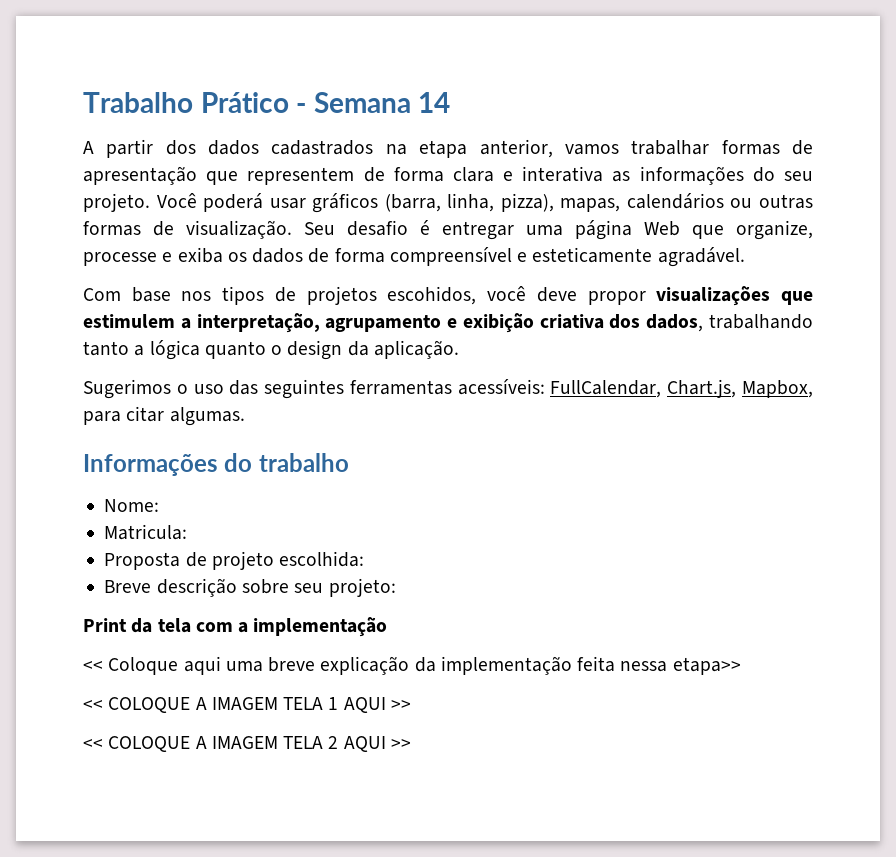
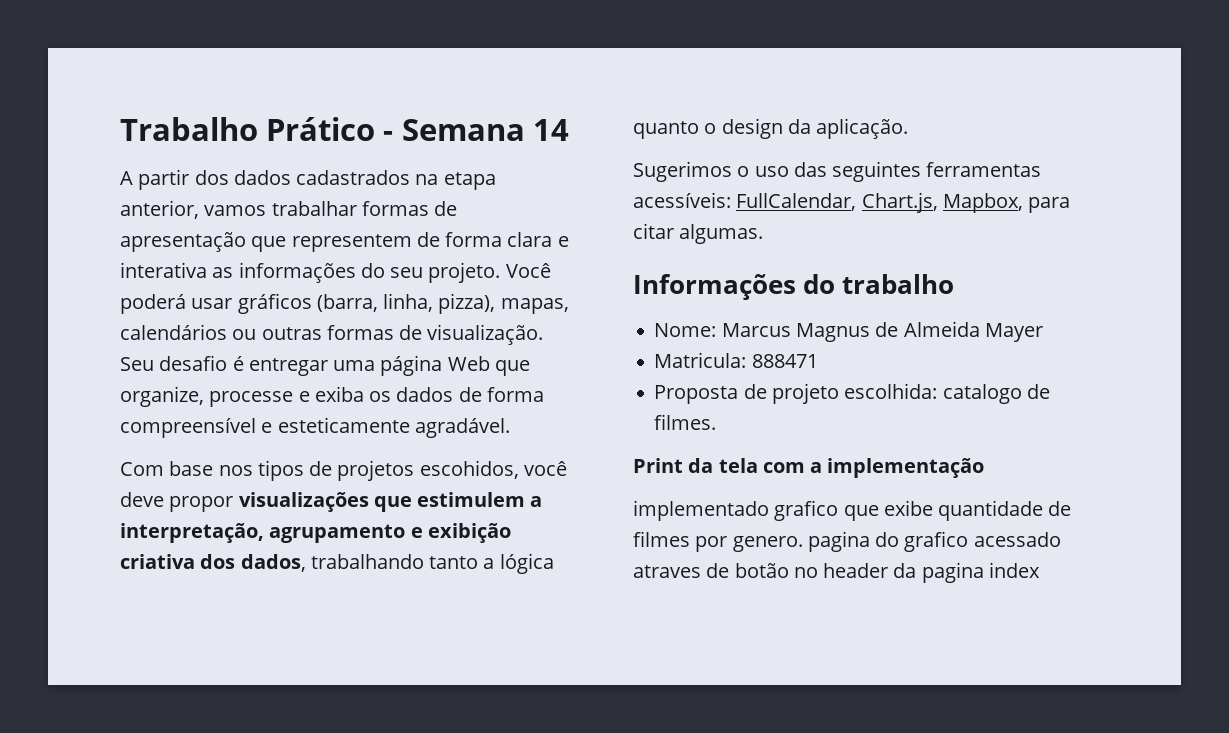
(160, 505) none -> [721,321,1043,342] Marcus Magnus de Almeida Mayer
(188, 532) none -> [751,354,818,368] 888471
[104,578,396,597] // Breve descrição sobre seu projeto: -> [942,384,1050,404] [654,414,717,430] catalogo de filmes.
[83,656,741,675] [83,697,411,713] [83,736,411,752] << Coloque aqui uma breve explicação da implementação feita nessa etapa>> // << COLOQUE A IMAGEM TELA 1 AQUI >> // << COLOQUE A IMAGEM TELA 2 AQUI >> -> [633,500,1072,521] [633,531,1061,552] [633,562,1040,583] implementado grafico que exibe quantidade de filmes por genero. pagina do grafico acessado atraves de botão no header da pagina index

